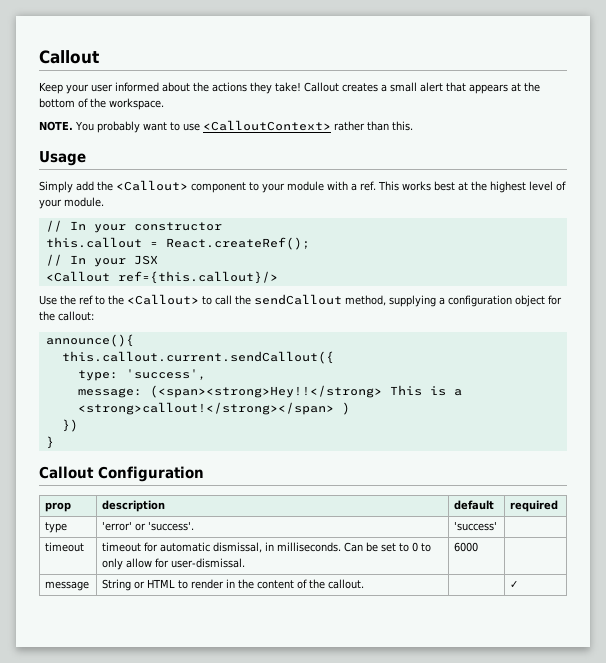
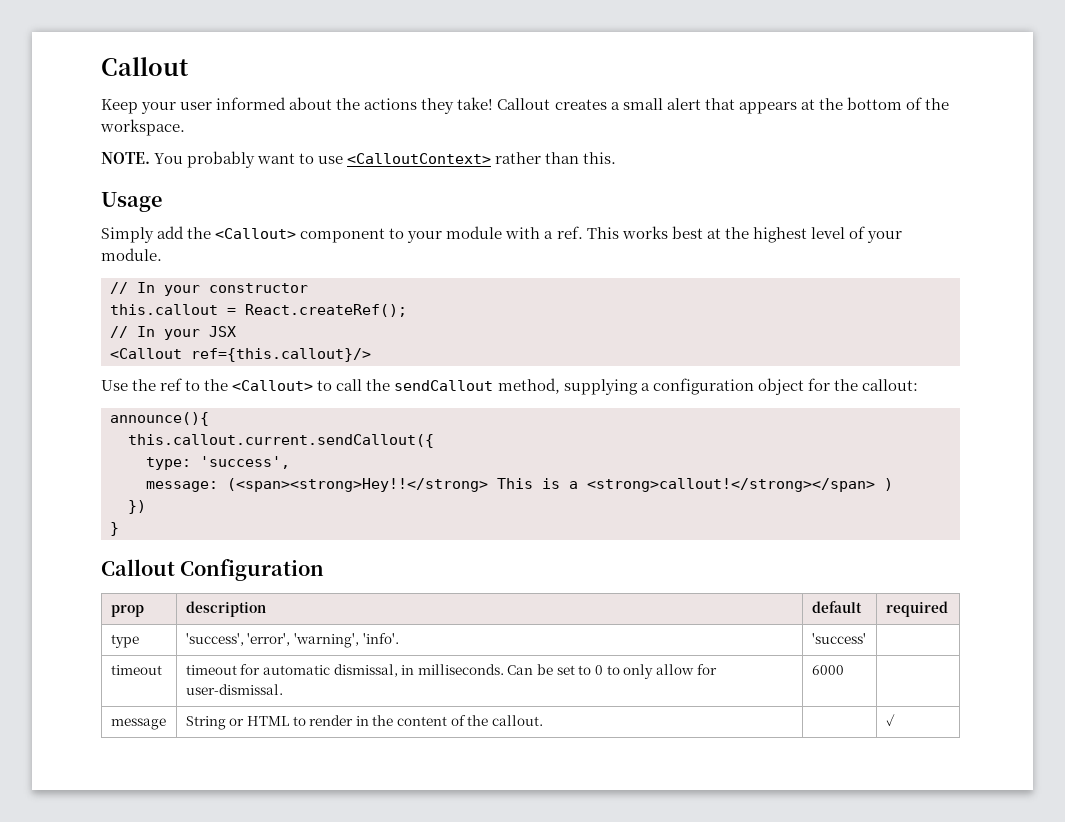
[102,521,195,531] 'error' or 'success'. -> [185,633,399,648] 'success', 'error', 'warning', 'info'.

